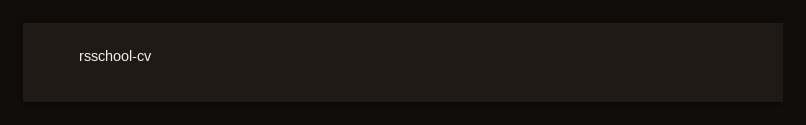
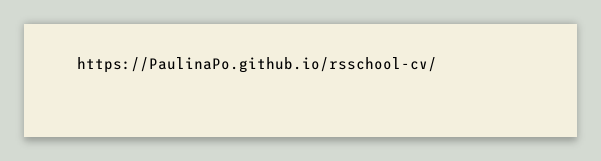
[79,50,152,61] rsschool-cv -> [77,57,437,73] https://PaulinaPo.github.io/rsschool-cv/

